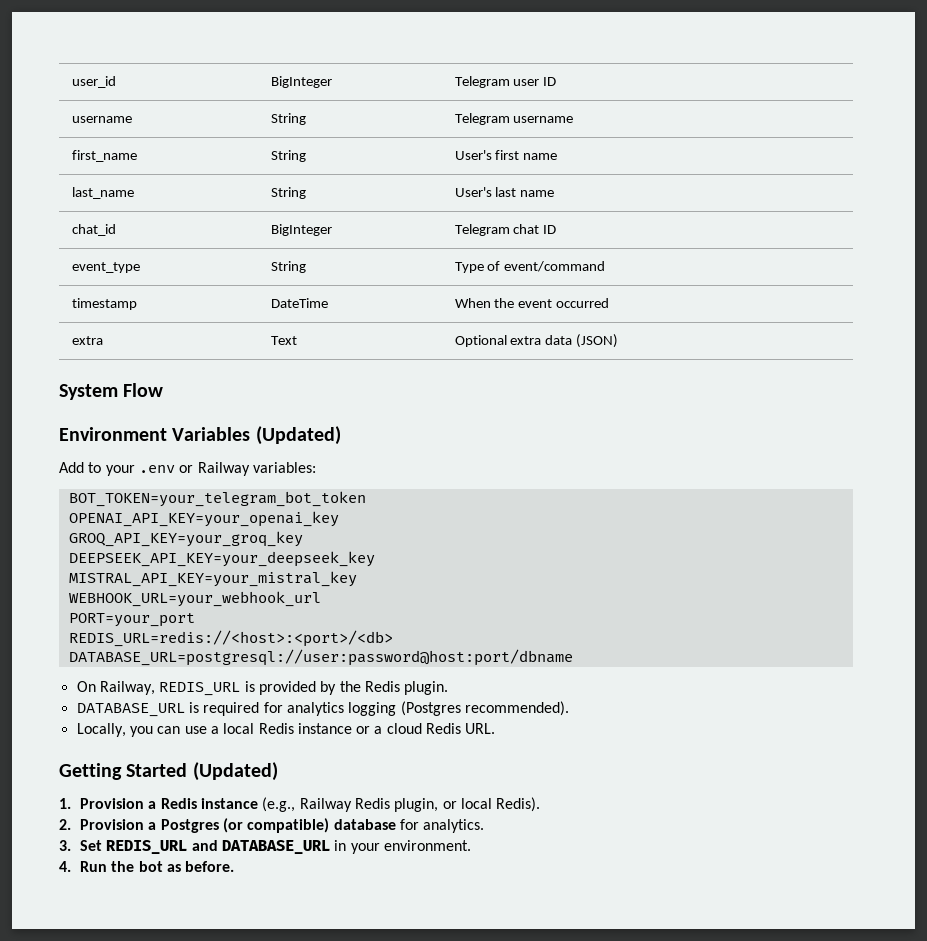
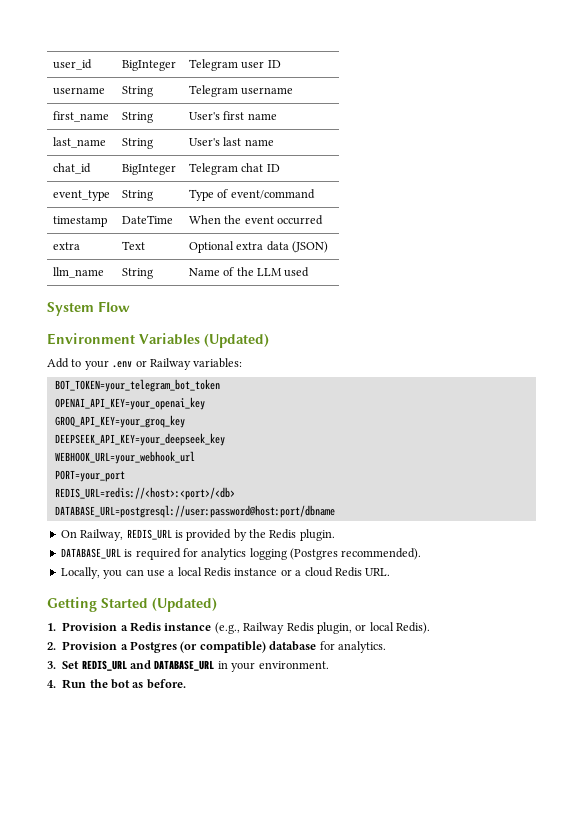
(619, 341) none -> [52,267,104,278] [121,268,153,279] [188,267,310,277] // llm_name | String | Name of the LLM used
[68,571,357,587] // MISTRAL_API_KEY=your_mistral_key -> (225, 439) none

